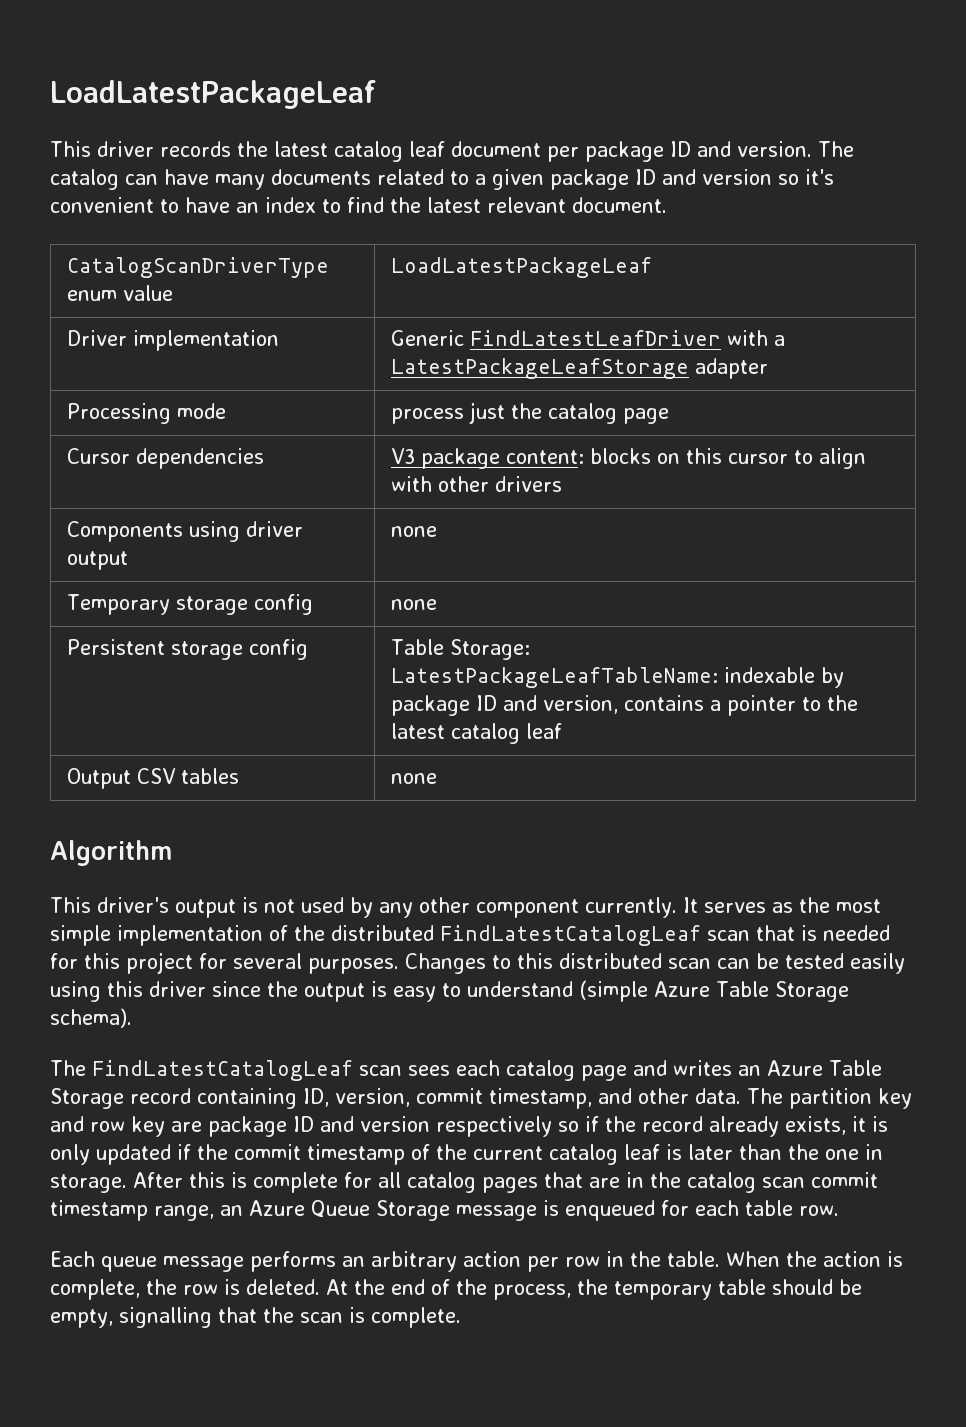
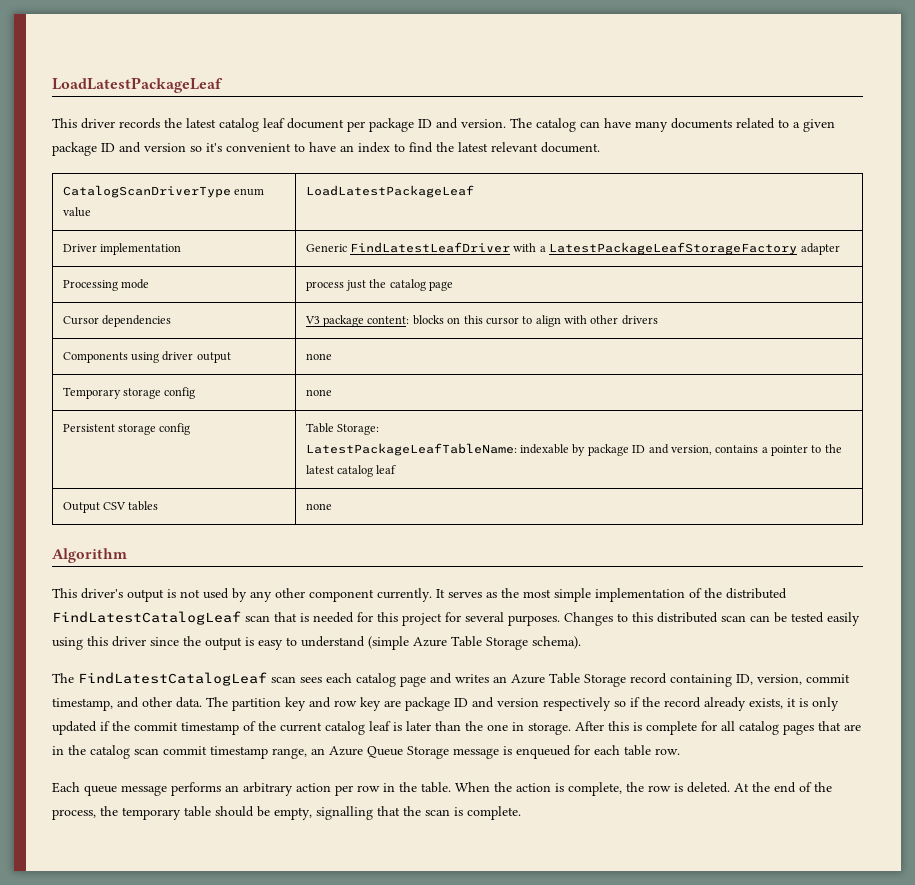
[390,358,689,379] LatestPackageLeafStorage -> [549,242,798,255] LatestPackageLeafStorageFactory

